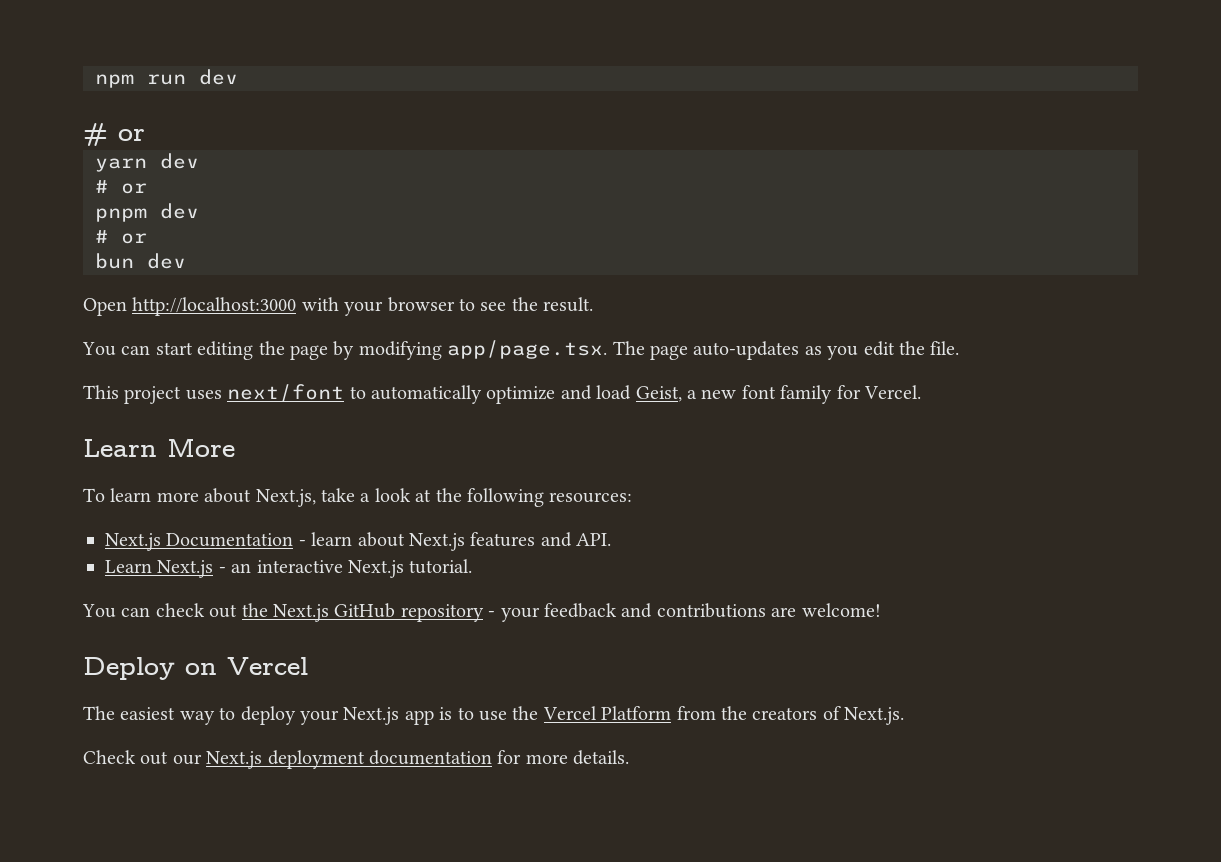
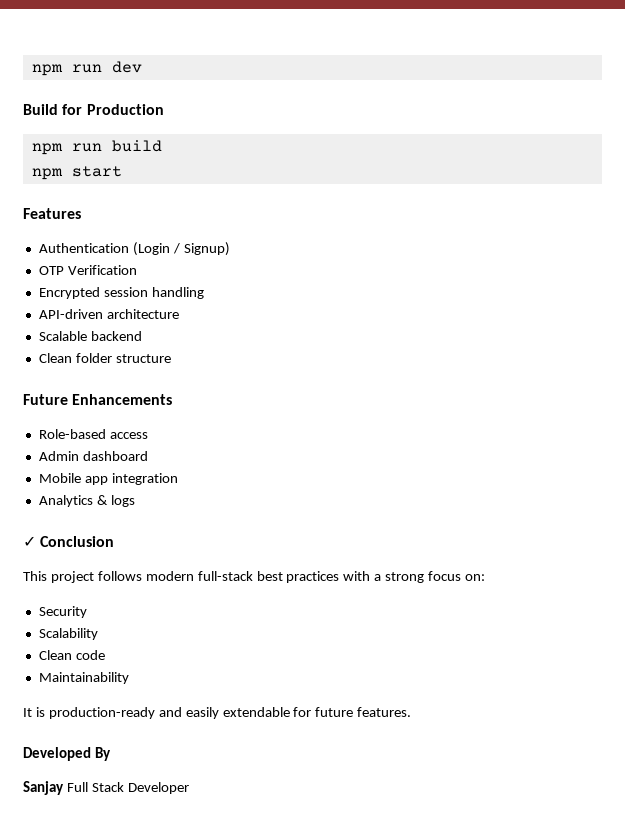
[83,123,145,146] [95,153,199,172] [95,180,147,194] [95,203,199,222] [95,230,147,244] [95,253,186,269] [83,297,594,316] [82,340,960,360] [83,384,921,404] [83,438,235,457] [83,488,633,507] [105,532,612,551] [105,559,473,578] [82,603,881,622] [83,657,308,680] [83,706,905,725] [83,750,630,769] # or // yarn dev // # or // pnpm dev // # or // bun dev // Open http://localhost:3000 with your browser to see the result. // You can start editing the page by modifying app/page.tsx. The page auto-updates as you edit the file. // This project uses next/font to automatically optimize and load Geist, a new font family for Vercel. // Learn More // To learn more about Next.js, take a look at the following resources: // Next.js Documentation - learn about Next.js features and API. // Learn Next.js - an interactive Next.js tutorial. // You can check out the Next.js GitHub repository - your feedback and contributions are welcome! // Deploy on Vercel // The easiest way to deploy your Next.js app is to use the Vercel Platform from the creators of Next.js. // Check out our Next.js deployment documentation for more details. -> [23,104,164,115] [31,140,162,155] [31,166,122,180] [23,208,81,219] [38,242,230,256] [38,265,137,275] [38,287,204,299] [38,309,179,319] [38,331,142,341] [38,353,171,363] [23,394,173,405] [38,429,148,439] [38,451,148,461] [38,473,178,485] [38,495,135,507] [23,536,115,547] [23,571,486,583] [38,606,87,618] [38,628,98,640] [38,650,105,660] [38,672,129,684] [23,707,412,719] [23,747,112,761] [23,781,189,795] Build for Production // npm run build // npm start // Features // Authentication (Login / Signup) // OTP Verification // Encrypted session handling // API-driven architecture // Scalable backend // Clean folder structure // Future Enhancements // Role-based access // Admin dashboard // Mobile app integration // Analytics & logs // ✓ Conclusion // This project follows modern full-stack best practices with a strong focus on: // Security // Scalability // Clean code // Maintainability // It is production-ready and easily extendable for future features. // Developed By // Sanjay Full Stack Developer

